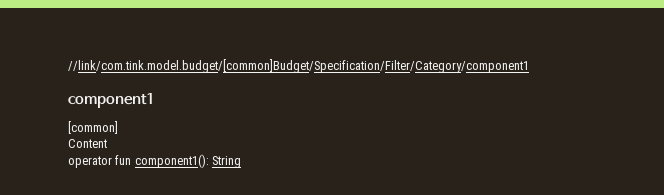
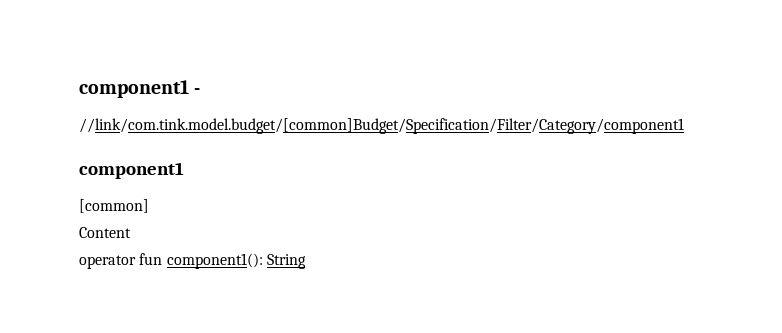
(68, 66) none -> [79,80,201,98] component1 - //

